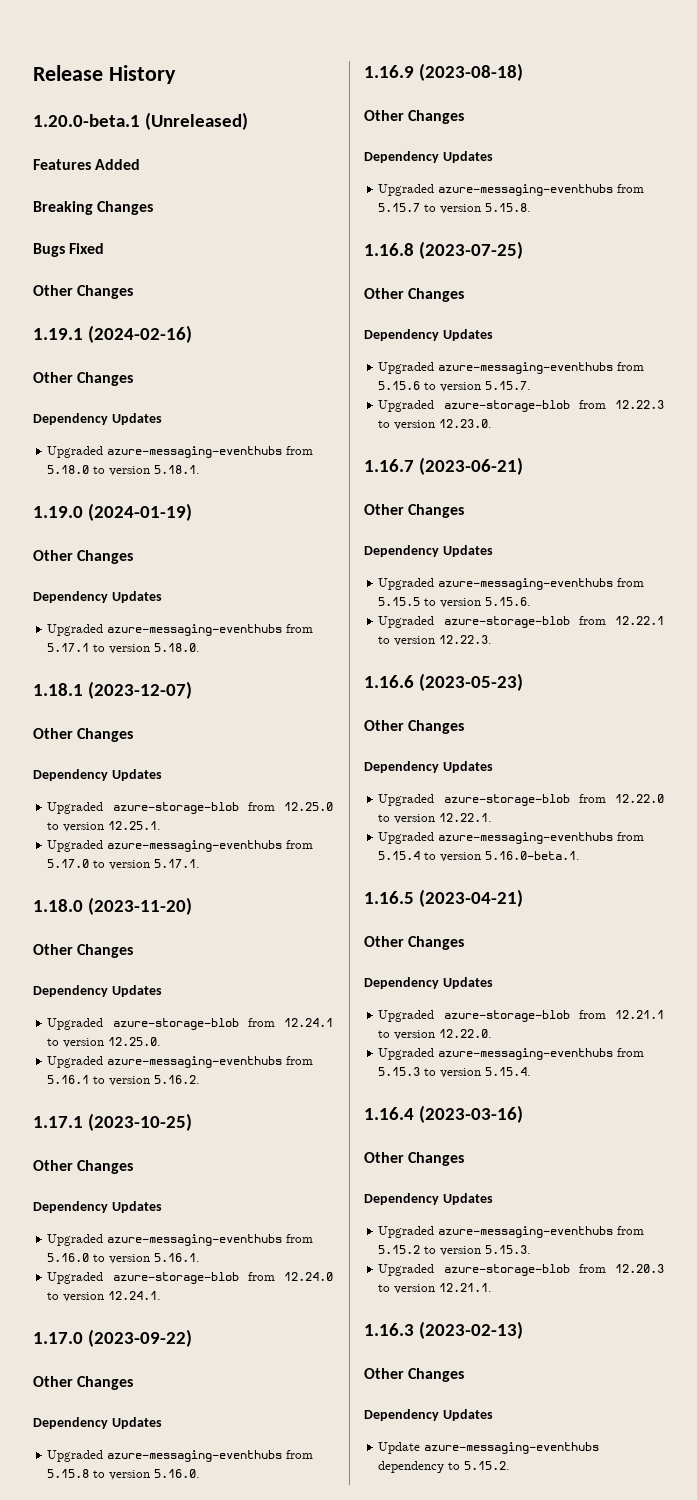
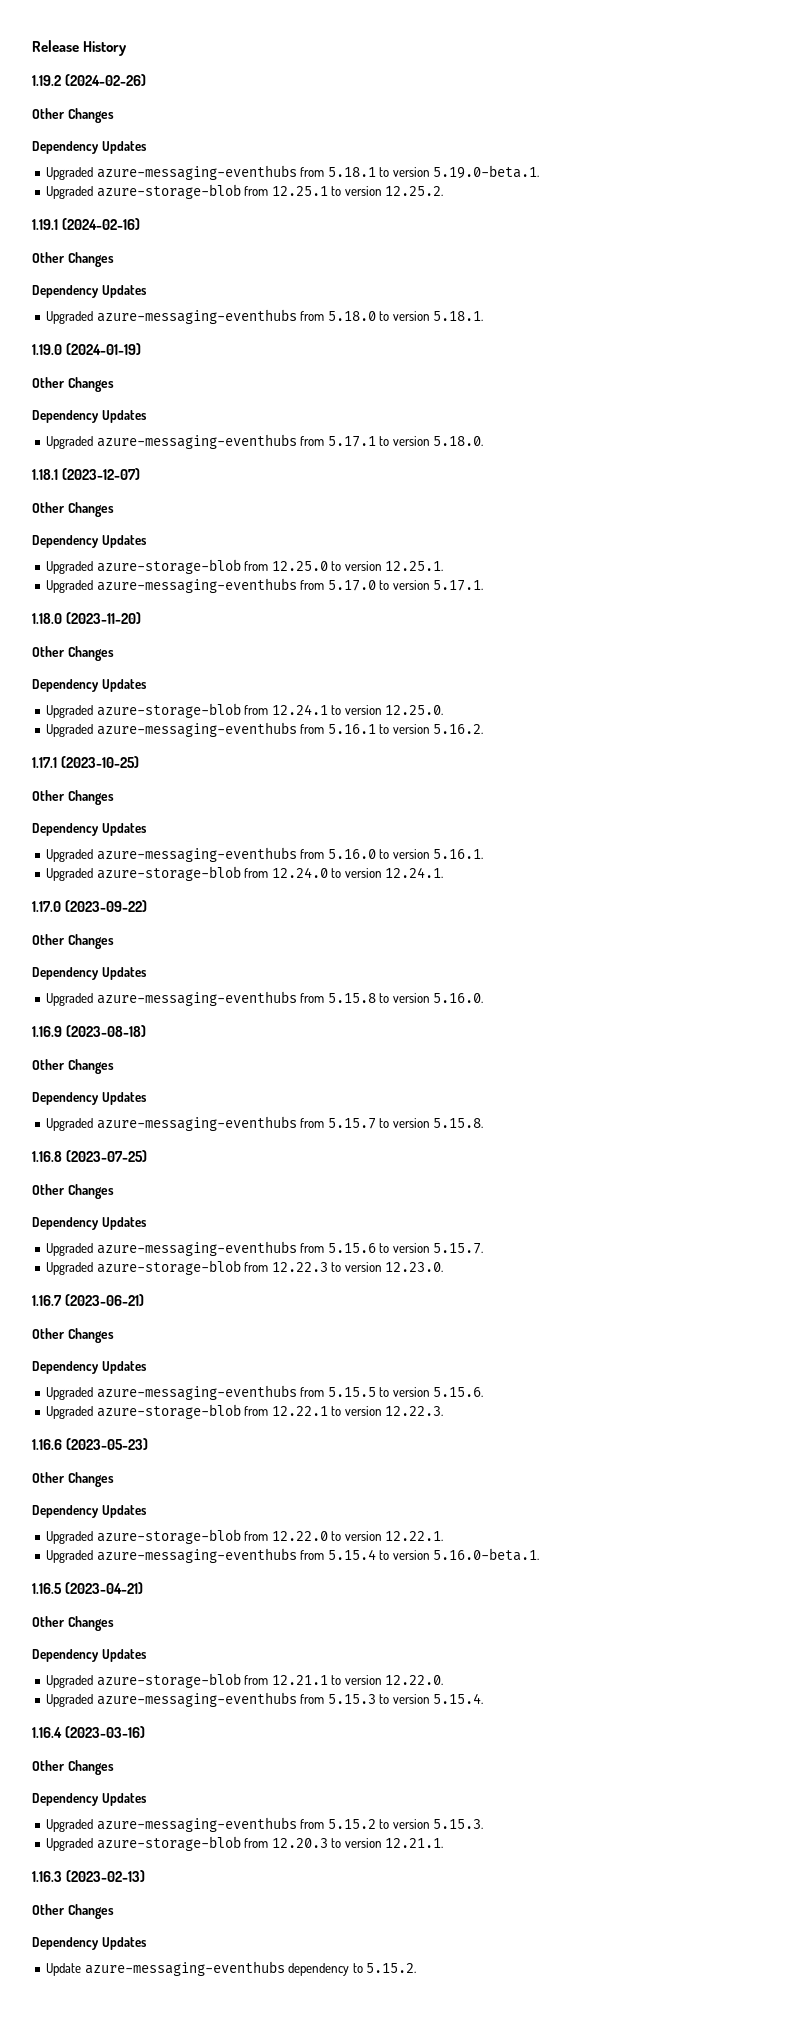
[33,112,248,130] [33,159,141,170] [33,201,154,215] [33,243,105,257] [33,285,134,299] 1.20.0-beta.1 (Unreleased) // Features Added // Breaking Changes // Bugs Fixed // Other Changes -> [32,74,146,86] [32,108,114,123] [32,141,147,154] [46,165,540,180] [46,184,444,199] 1.19.2 (2024-02-26) // Other Changes // Dependency Updates // Upgraded azure-messaging-eventhubs from 5.18.1 to version 5.19.0-beta.1. // Upgraded azure-storage-blob from 12.25.1 to version 12.25.2.

